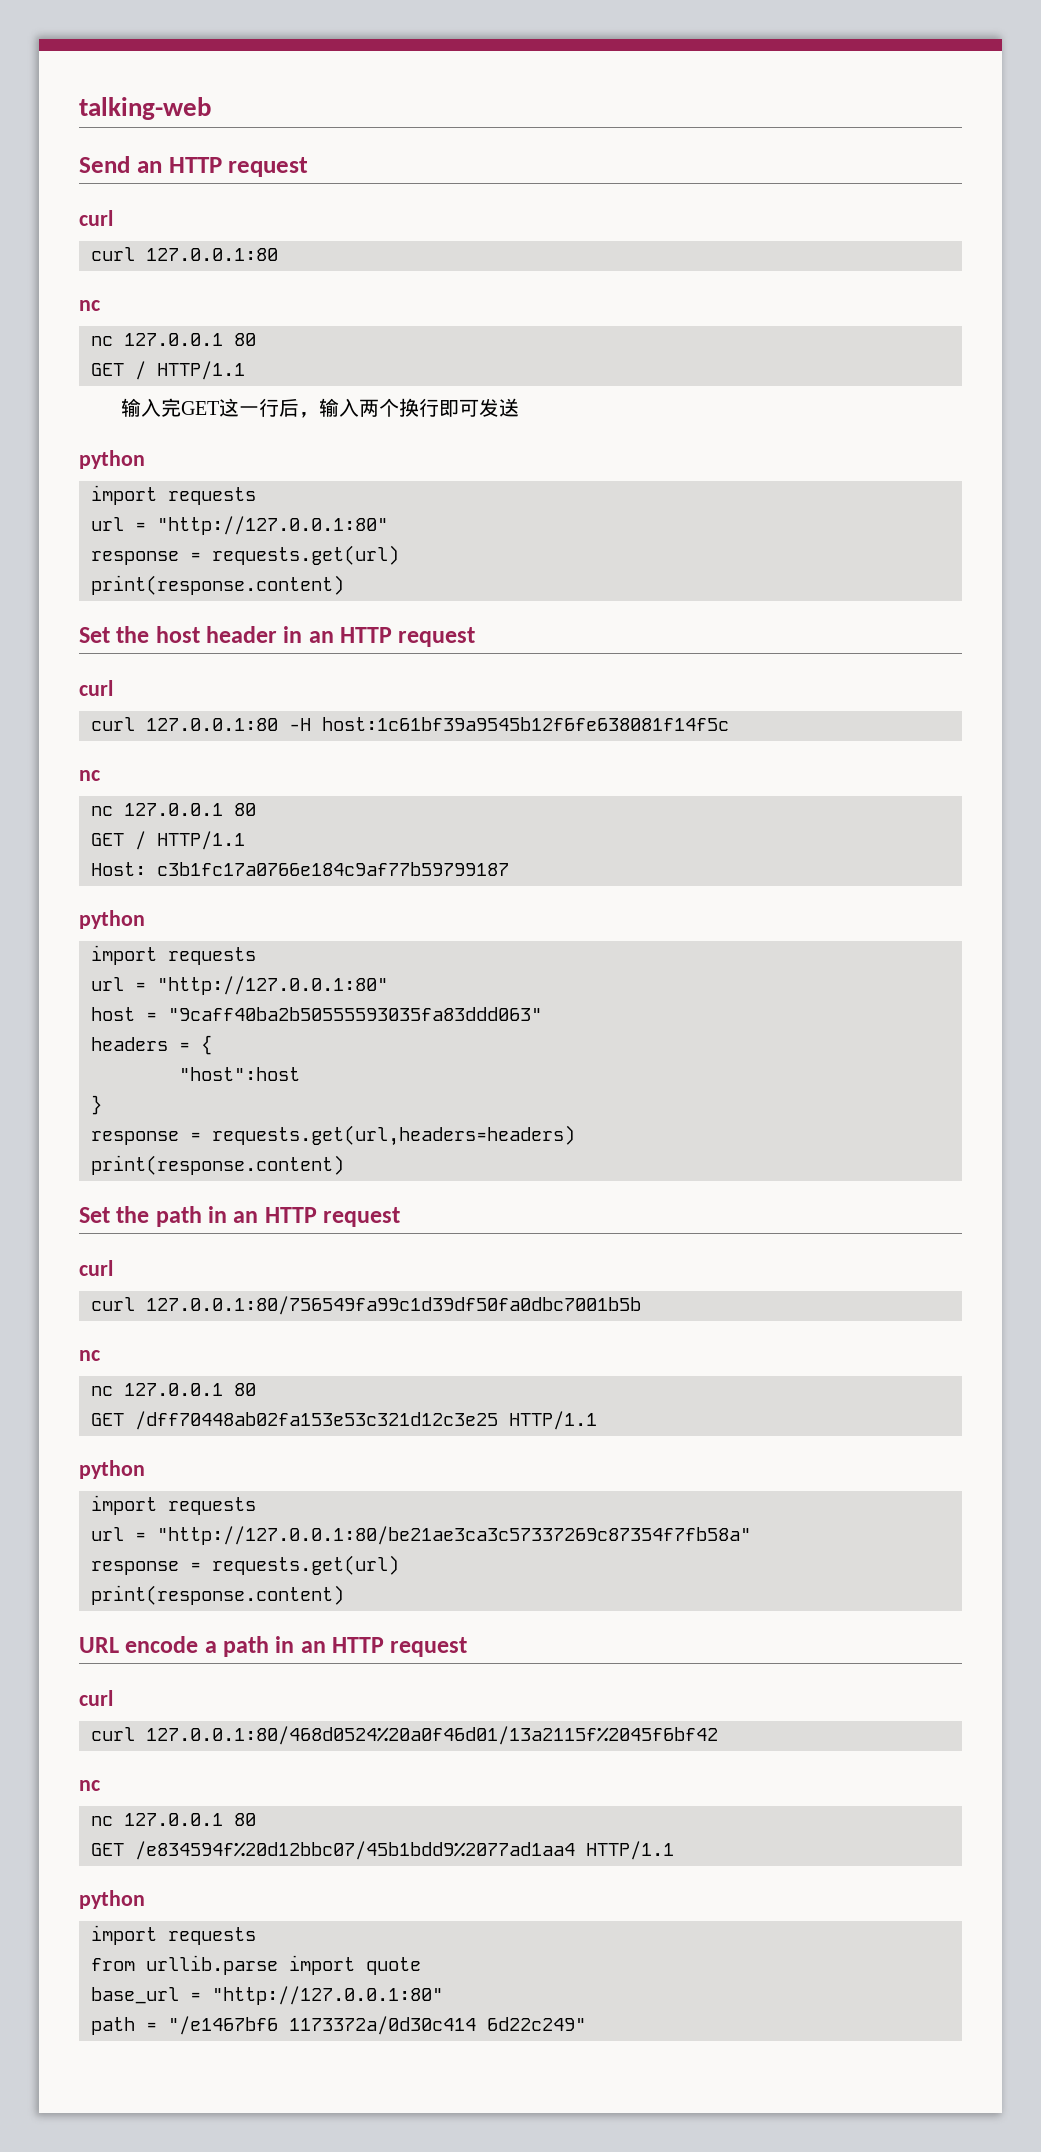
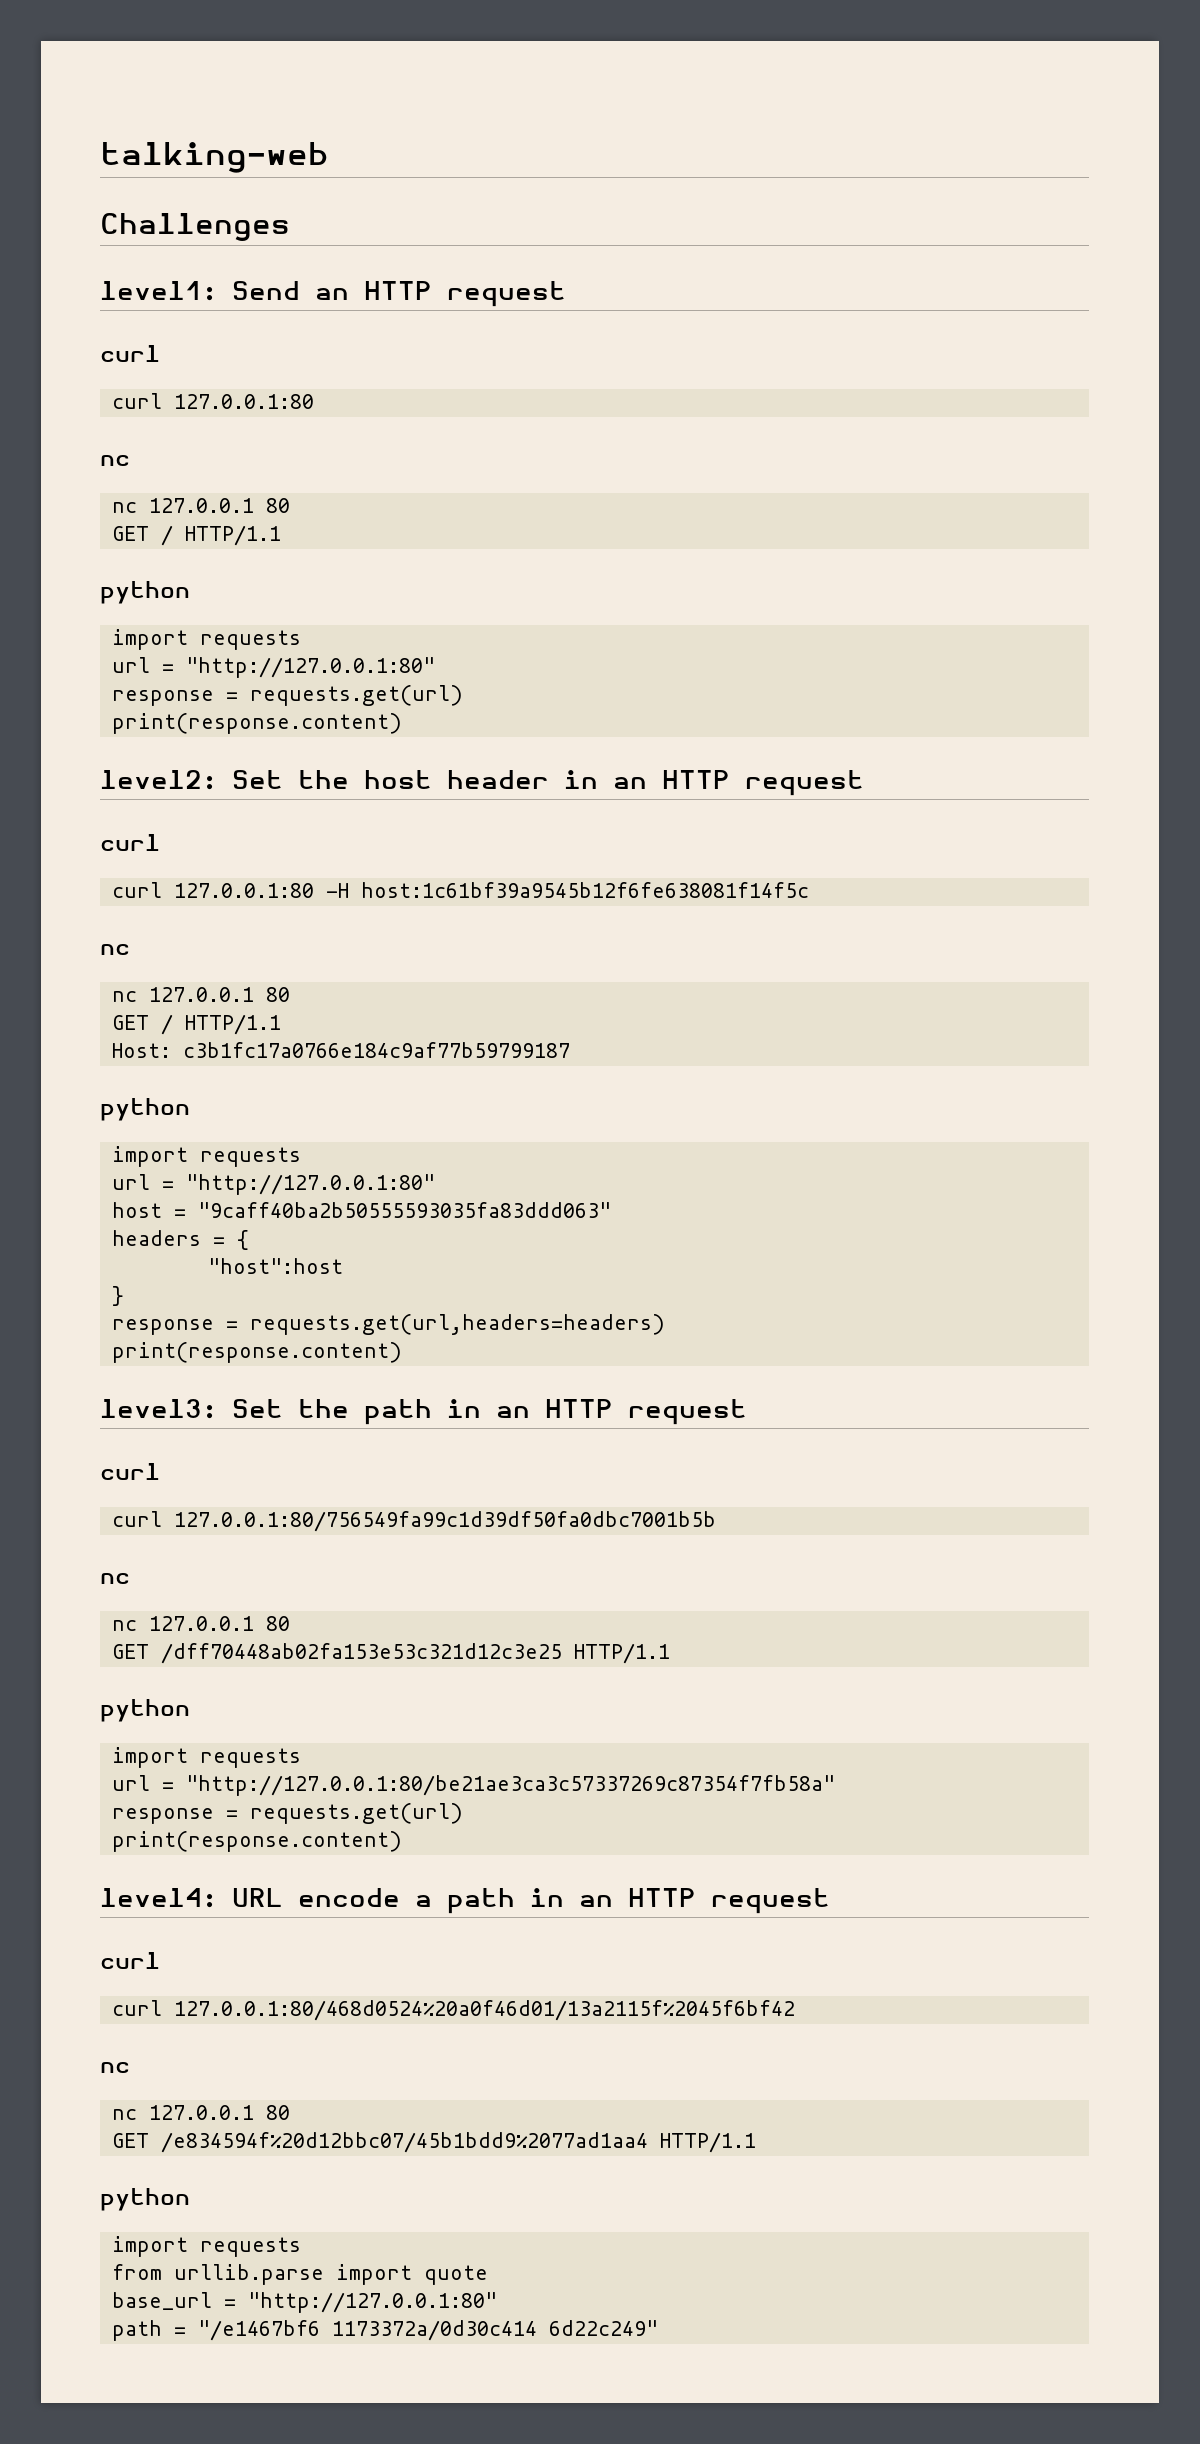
(211, 108) none -> [100,213,290,241] [100,281,217,301] Challenges // level1:
[120,398,519,418] // 输入完GET这一行后，输入两个换行即可发送 -> (281, 535) none
(344, 585) none -> [100,770,217,790] level2:
(344, 1165) none -> [100,1399,217,1419] level3:
(344, 1595) none -> [100,1888,217,1908] level4:

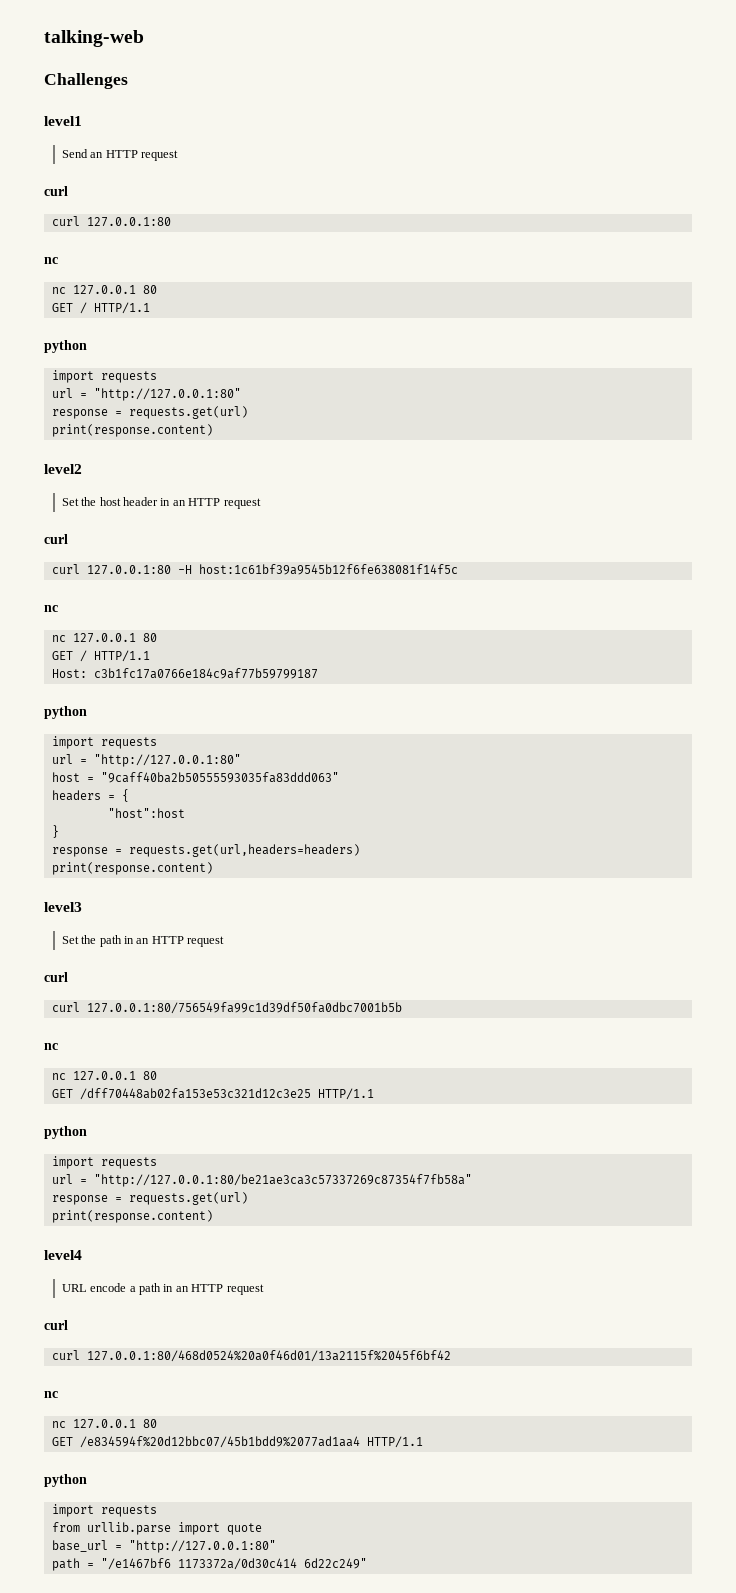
[100,281,217,301] level1: -> [44,116,82,126] level1 //
[100,770,217,790] level2: -> [44,464,82,474] level2 //
[100,1399,217,1419] level3: -> [44,902,82,912] level3 //
[100,1888,217,1908] level4: -> [44,1250,82,1260] level4 //

